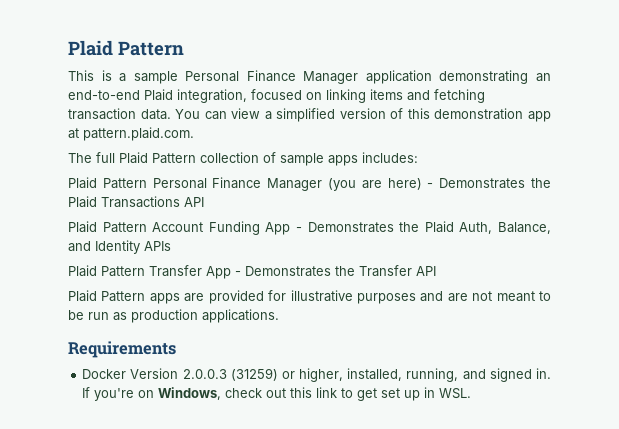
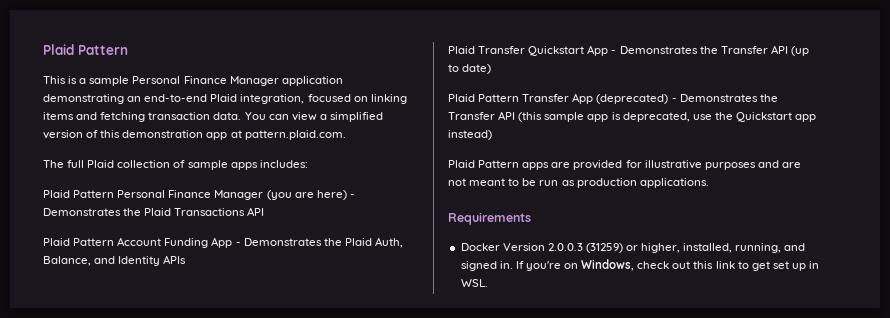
[152,153,196,164] Pattern -> (115, 164) none
[101,265,202,277] Pattern Transfer -> [478,46,585,56] Transfer Quickstart
(436, 271) none -> [790,46,809,56] [448,64,492,74] [448,93,778,104] [448,111,817,122] [448,130,492,140] (up to date) // Plaid Pattern Transfer App (deprecated) - Demonstrates the Transfer API (this sample app is deprecated, use the Quickstart app instead)

